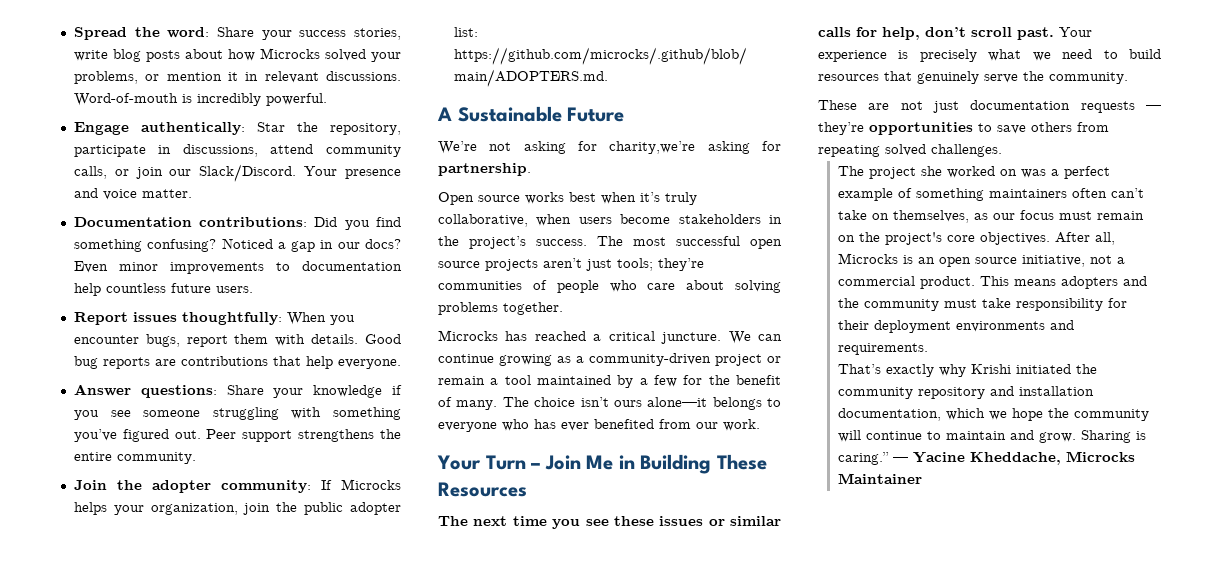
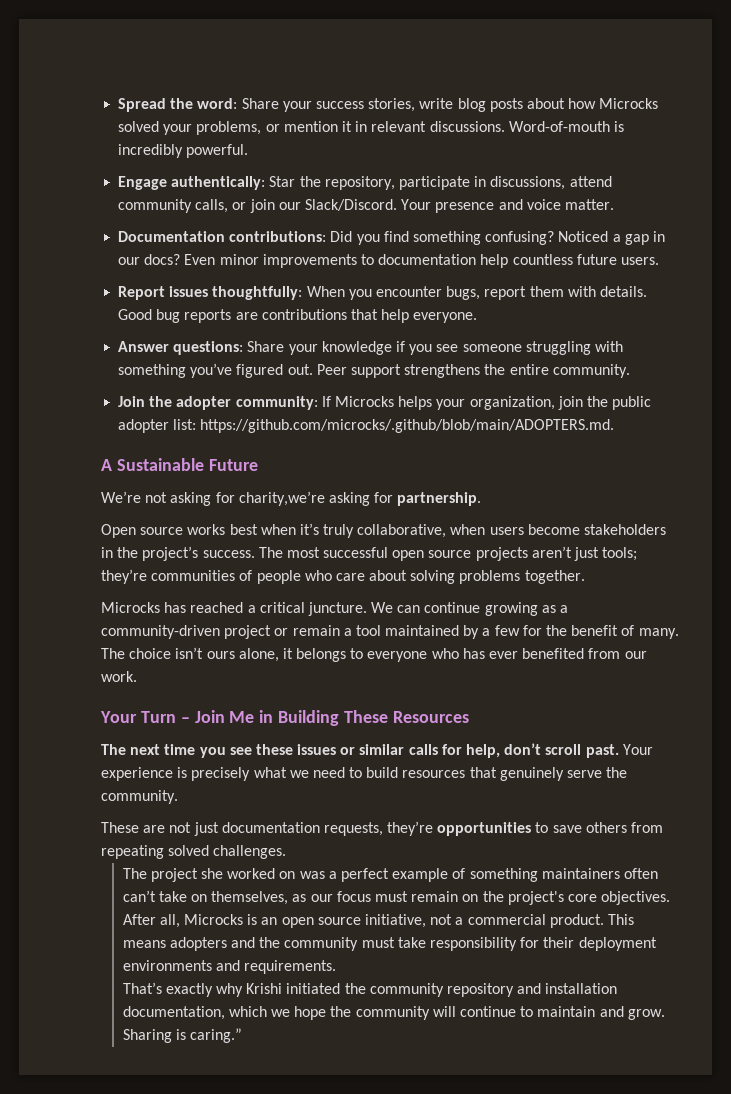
[647,397,708,407] alone—it -> [238,648,293,662] alone, it
[1080,101,1161,113] requests — -> [323,822,383,836] requests,
[892,451,1135,465] [837,473,922,484] — Yacine Kheddache, Microcks Maintainer -> (243, 1035) none

